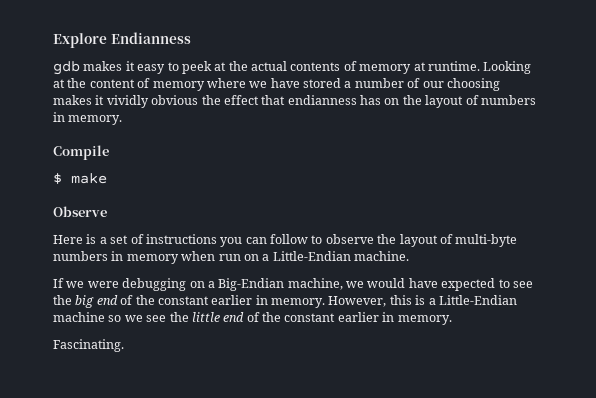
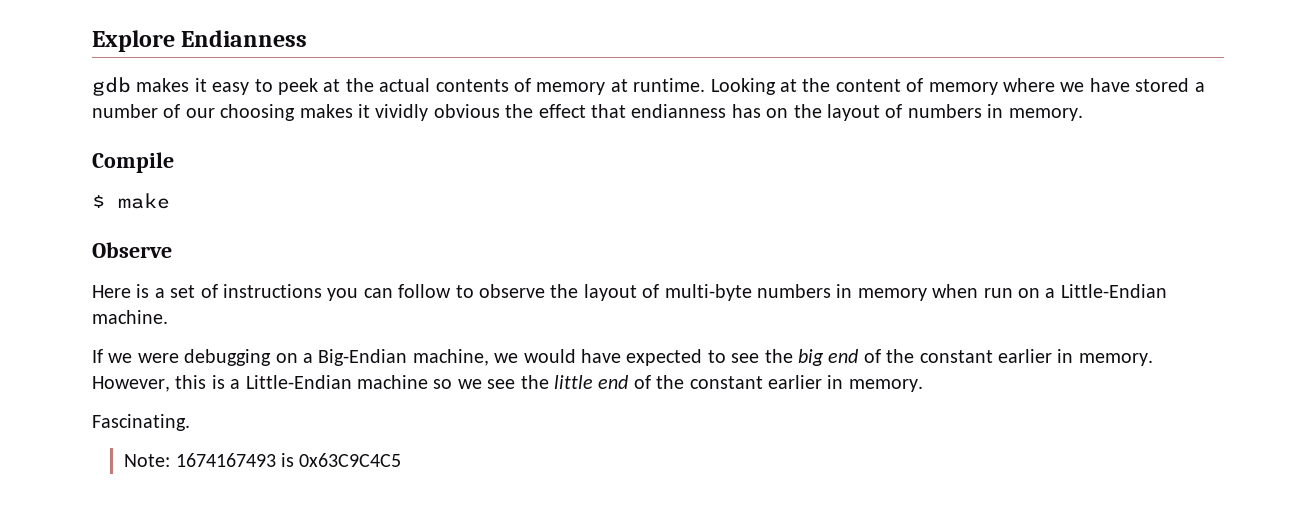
(124, 345) none -> [124,453,402,467] // Note: 1674167493 is 0x63C9C4C5

